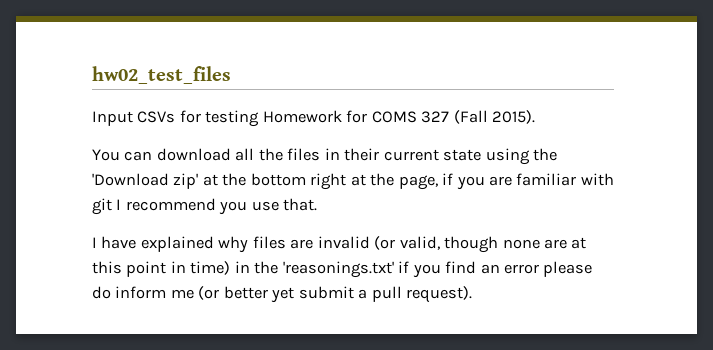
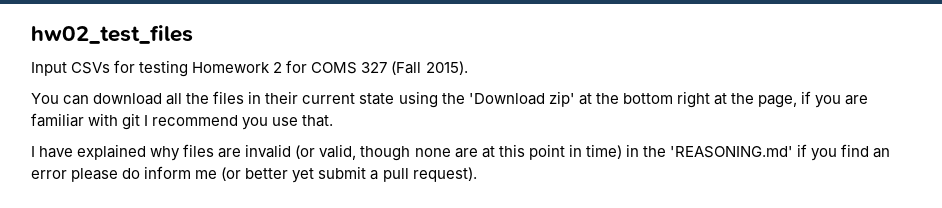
(342, 116) none -> [273,62,283,73] 2
[282,261,394,278] 'reasonings.txt' -> [669,146,793,158] 'REASONING.md'

